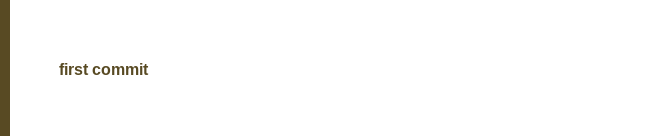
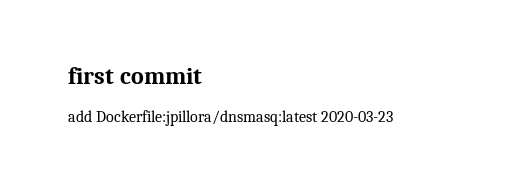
(150, 69) none -> [68,110,394,126] // add Dockerfile:jpillora/dnsmasq:latest 2020-03-23

